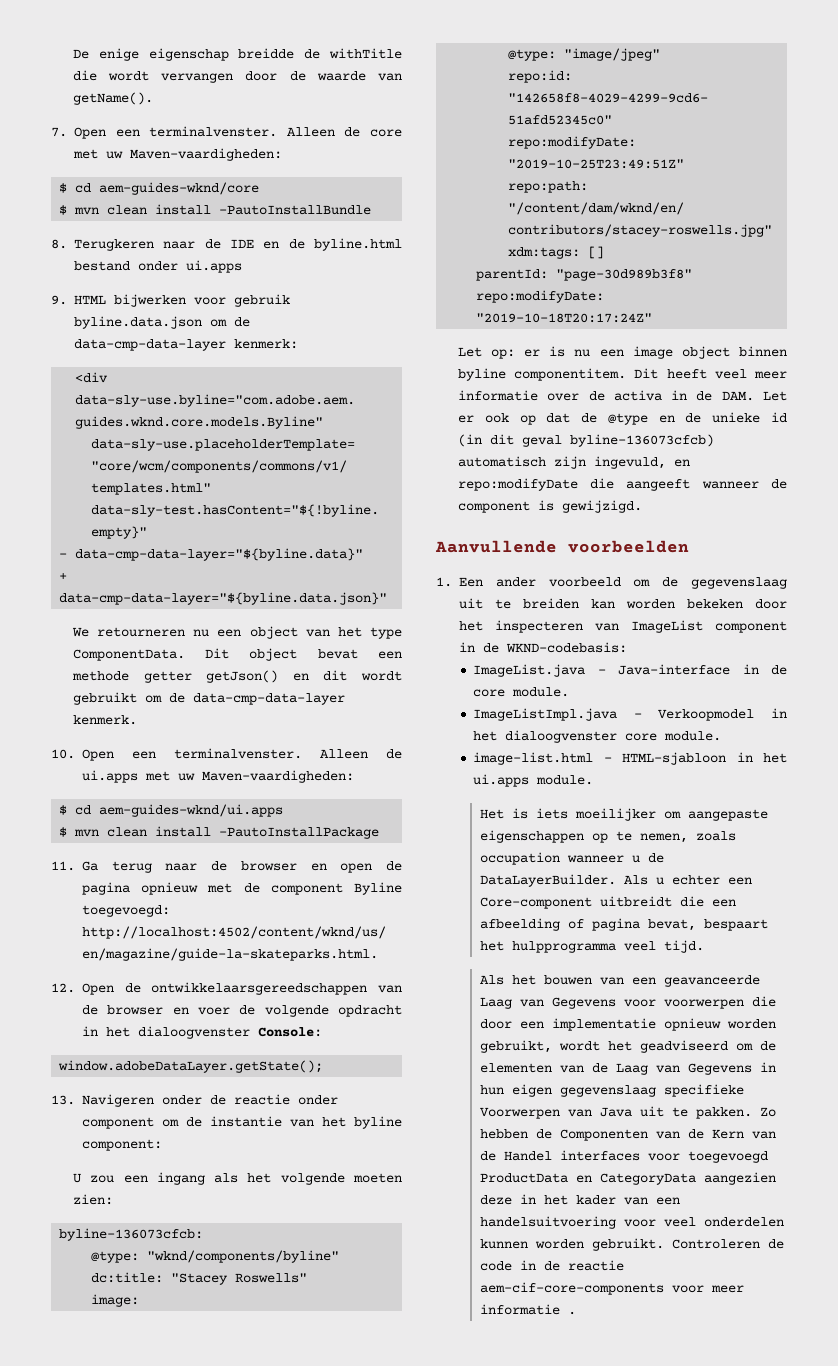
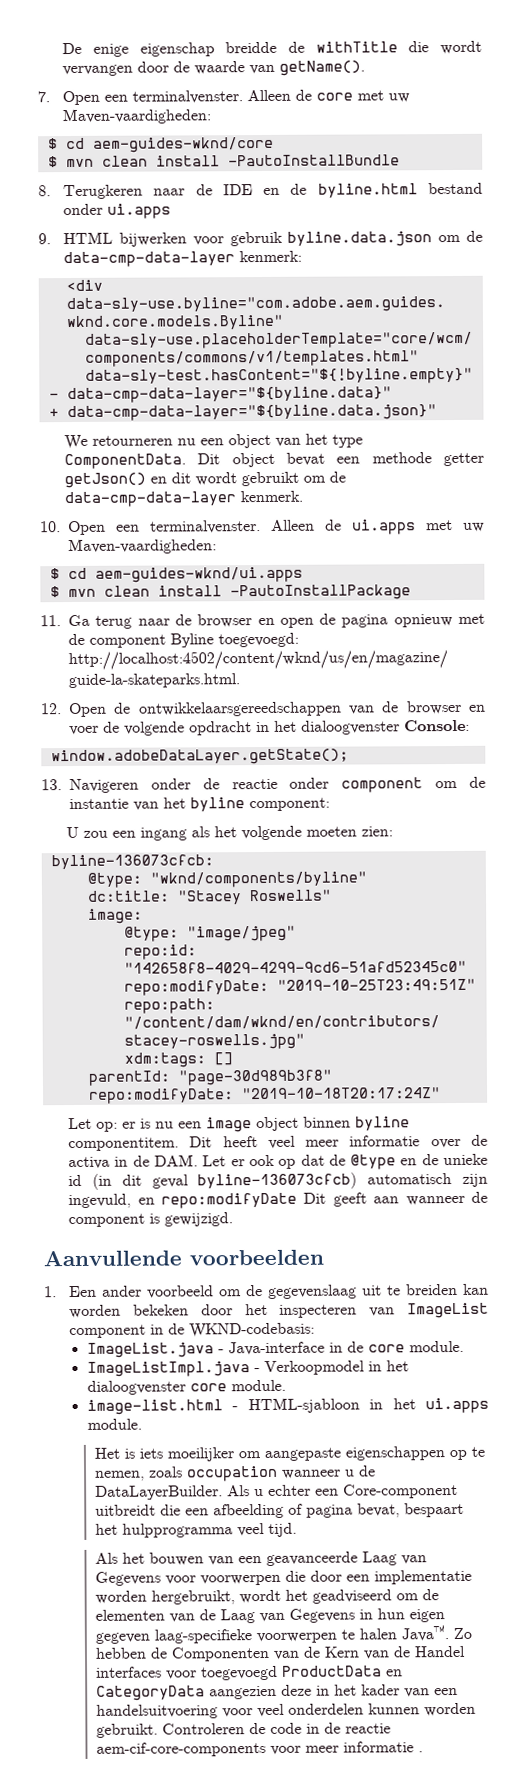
[590,478,691,491] die aangeeft -> [303,1192,400,1207] Dit geeft aan
[663,1018,776,1031] [479,1040,552,1053] opnieuw worden gebruikt, -> [95,1590,236,1605] worden hergebruikt,
[559,1084,744,1097] [479,1106,752,1119] gegevenslaag specifieke Voorwerpen van Java uit te pakken. -> [95,1625,450,1644] gegeven laag-specifieke voorwerpen te halen Java™.

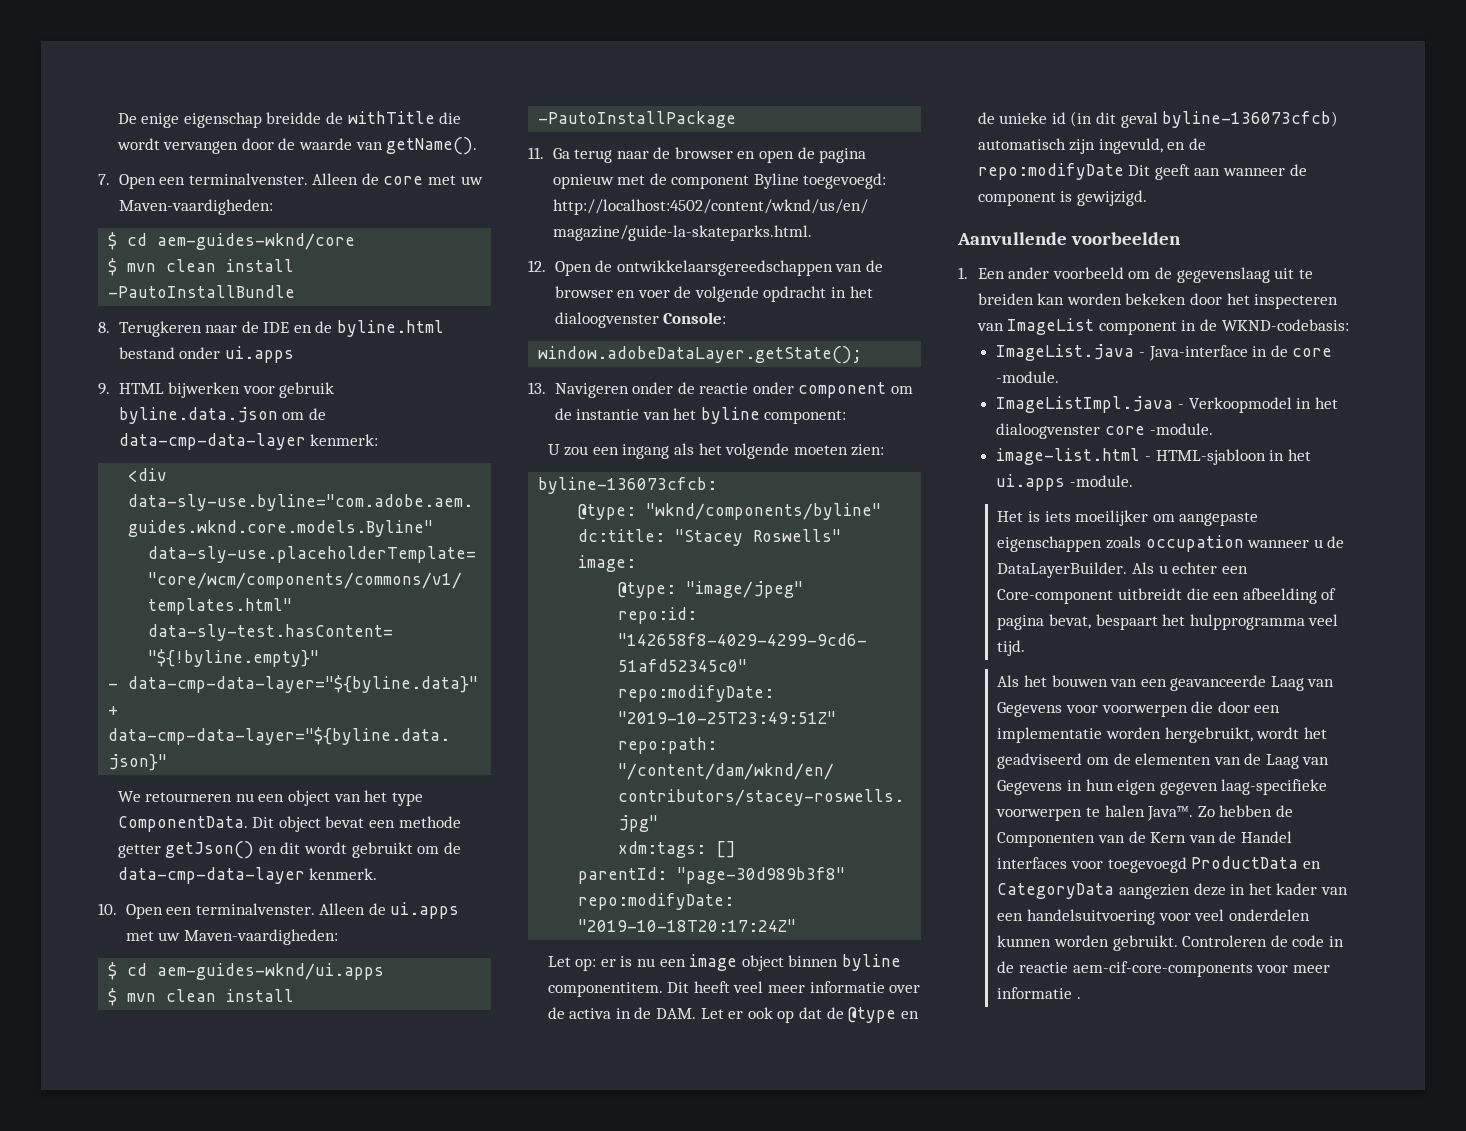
(155, 1201) none -> [1189,138,1207,150] de
[408,1340,464,1353] module. -> [996,371,1060,383] -module.
[230,1379,286,1392] module. -> [1149,423,1213,435] -module.
[86,1418,142,1430] module. -> [1069,475,1133,487] -module.
[449,1446,486,1461] [95,1470,146,1481] op te nemen, -> (1103, 544) none

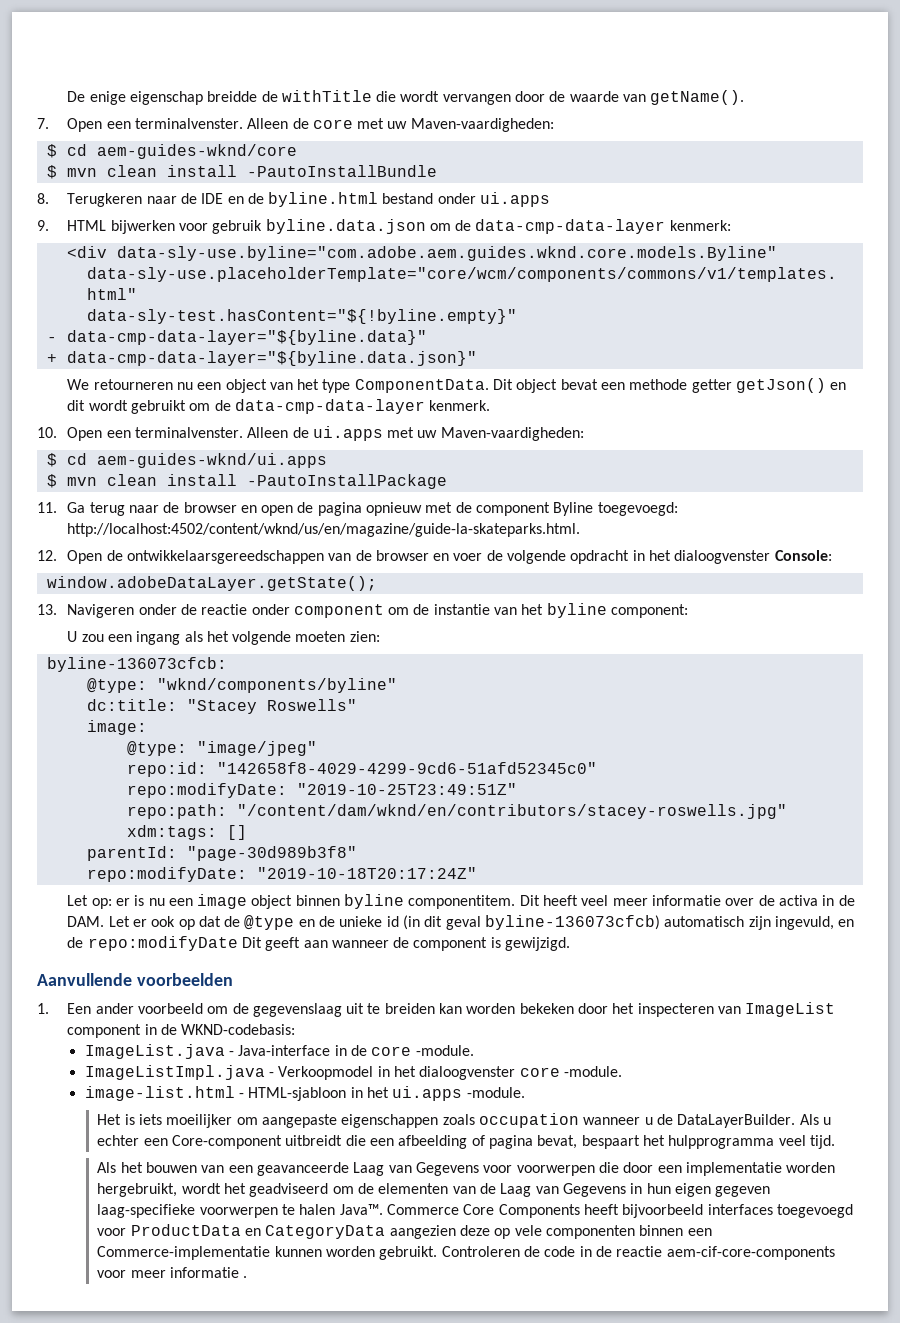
[1197,805,1293,817] [997,831,1292,847] [997,857,1187,873] Zo hebben de Componenten van de Kern van de Handel interfaces voor toegevoegd -> [387,1204,853,1218] [97,1228,127,1236] Commerce Core Components heeft bijvoorbeeld interfaces toegevoegd voor
[1230,883,1348,895] [997,909,1310,925] in het kader van een handelsuitvoering voor veel onderdelen -> [494,1225,712,1239] [97,1246,271,1260] op vele componenten binnen een Commerce-implementatie

